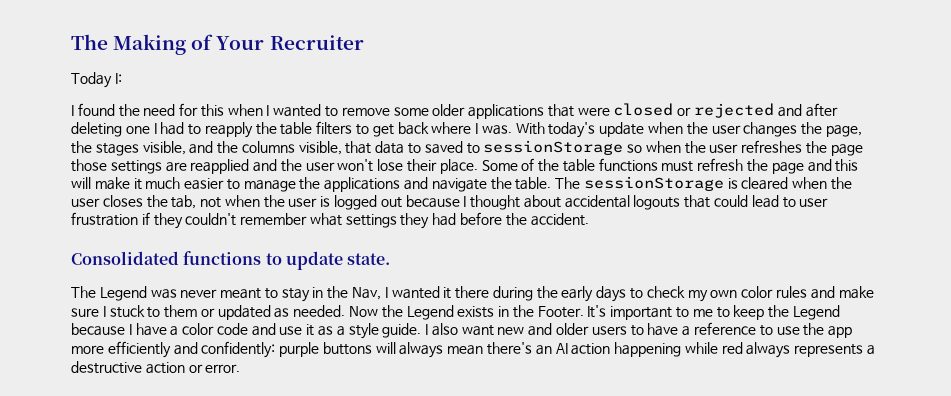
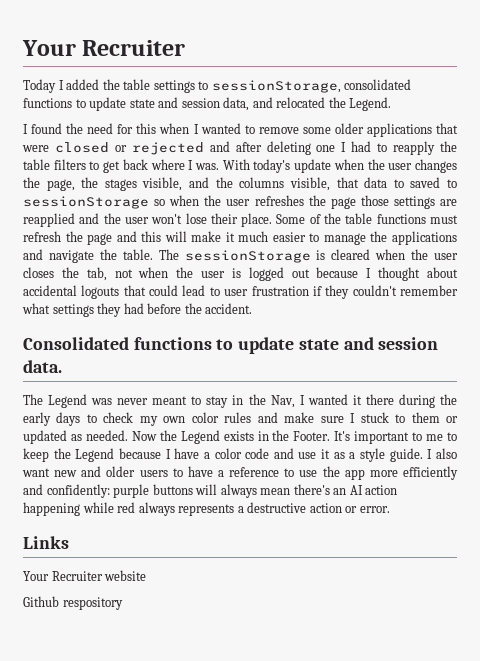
[71,34,214,55] The Making of -> (22, 48) none
[114,73,122,84] I: -> [58,79,412,93] [23,97,392,111] I added the table settings to sessionStorage, consolidated functions to update state and session data, and relocated the Legend.
[347,253,391,265] state. -> [298,337,439,350] [23,360,62,373] state and session data.
(241, 368) none -> [23,536,69,549] [23,570,147,581] [23,596,123,610] // Links // Your Recruiter website // Github respository

